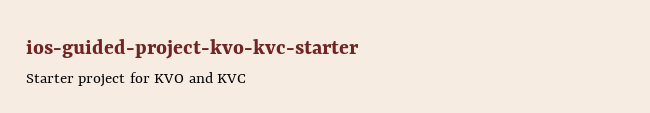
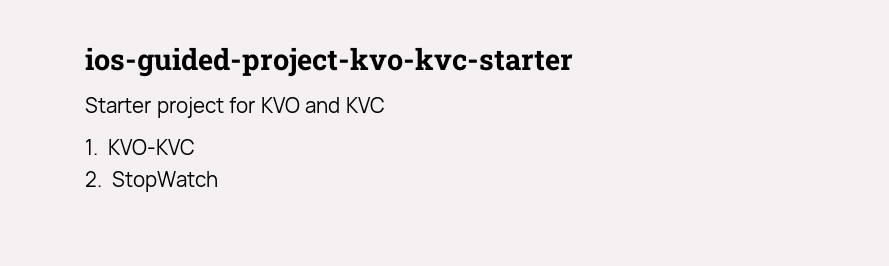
(247, 78) none -> [85,139,196,155] [85,171,219,192] // 1. KVO-KVC // 2. StopWatch

